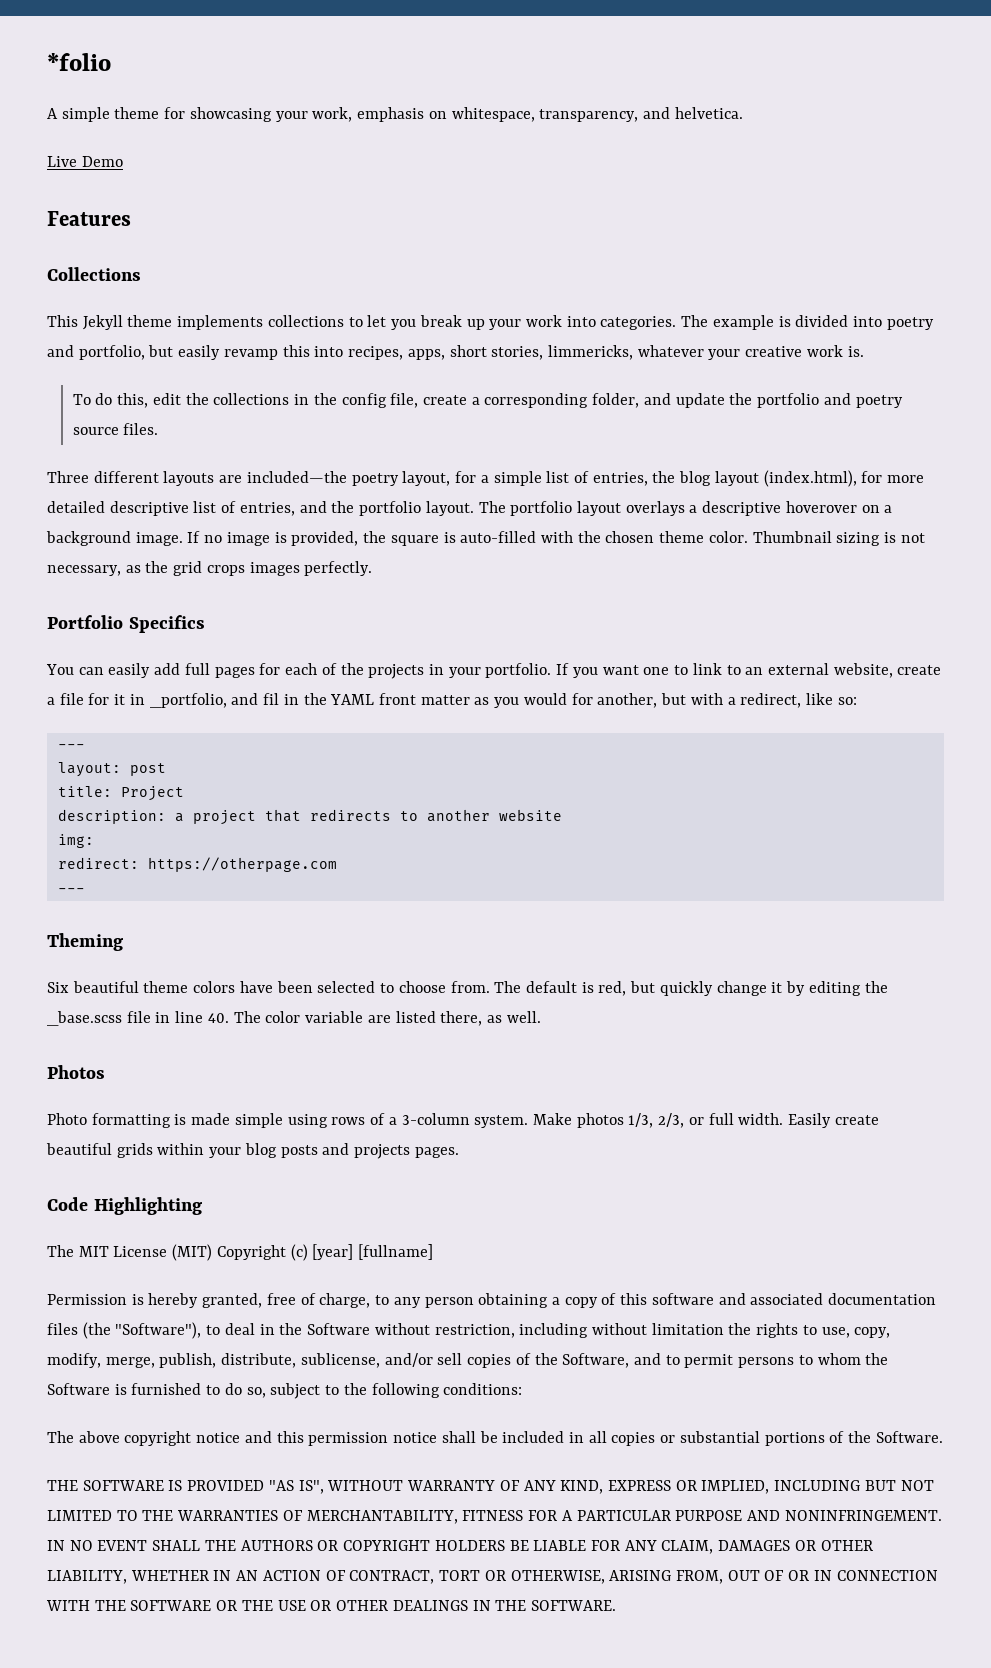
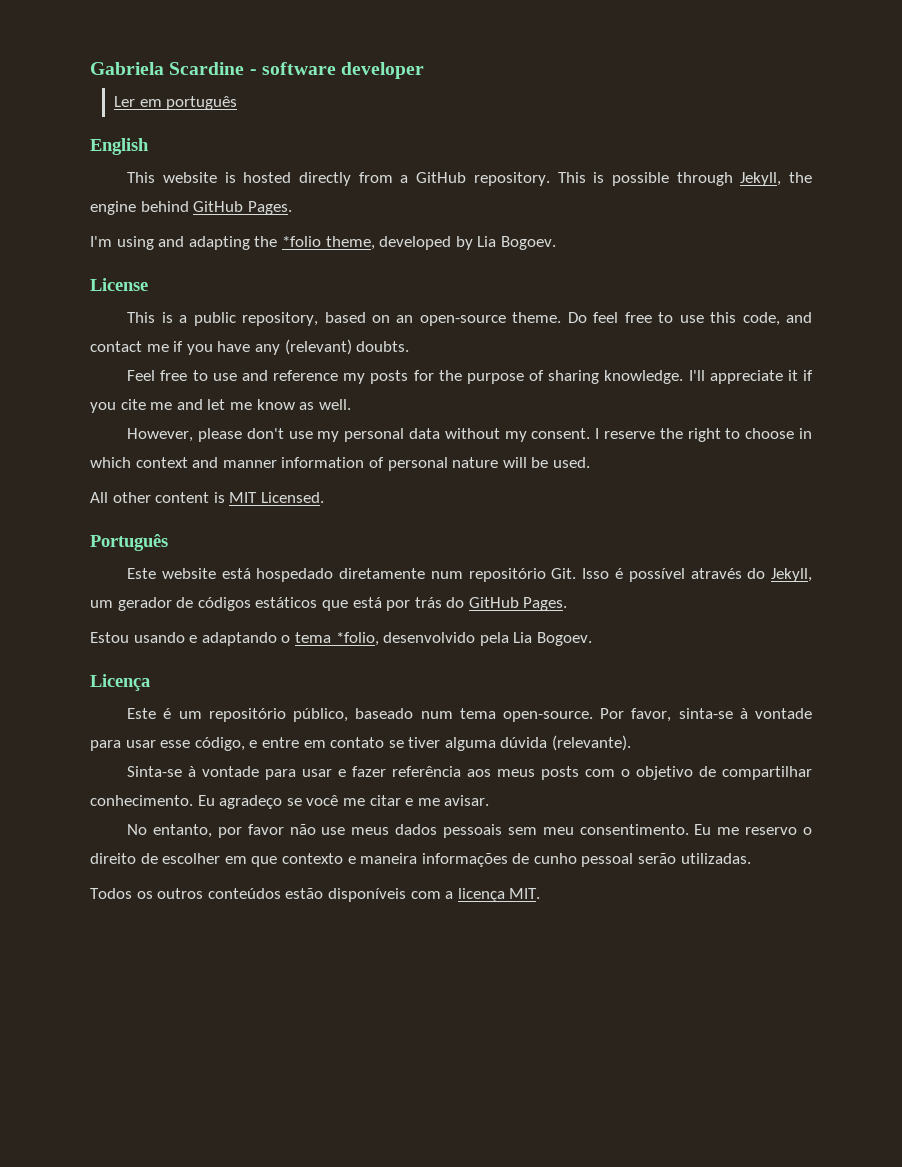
[47,53,111,71] [47,107,743,122] [47,156,123,167] [47,211,131,226] [47,267,141,281] [47,315,934,330] [47,345,864,360] [72,393,903,408] [72,423,159,435] [47,470,925,487] [47,501,893,516] [46,531,925,546] [47,561,373,576] [47,615,205,633] [46,663,942,679] [47,693,857,708] [57,744,85,749] [57,762,166,777] [57,786,184,801] [57,809,562,825] [57,834,94,848] [57,857,337,872] [57,888,85,893] [47,933,123,951] [47,981,888,996] [47,1011,541,1026] [47,1065,105,1079] [47,1113,879,1128] [46,1143,459,1159] [47,1197,202,1215] [47,1244,434,1261] [47,1293,937,1308] [47,1322,891,1339] [47,1353,889,1368] [47,1383,523,1399] [47,1431,943,1446] [47,1480,934,1494] [47,1510,942,1524] [47,1540,873,1554] [47,1570,938,1584] [46,1600,616,1611] *folio // A simple theme for showcasing your work, emphasis on whitespace, transparency, and helvetica. // Live Demo // Features // Collections // This Jekyll theme implements collections to let you break up your work into categories. The example is divided into poetry and portfolio, but easily revamp this into recipes, apps, short stories, limmericks, whatever your creative work is. // To do this, edit the collections in the config file, create a corresponding folder, and update the portfolio and poetry source files. // Three different layouts are included—the poetry layout, for a simple list of entries, the blog layout (index.html), for more detailed descriptive list of entries, and the portfolio layout. The portfolio layout overlays a descriptive hoverover on a background image. If no image is provided, the square is auto-filled with the chosen theme color. Thumbnail sizing is not necessary, as the grid crops images perfectly. // Portfolio Specifics // You can easily add full pages for each of the projects in your portfolio. If you want one to link to an external website, create a file for it in _portfolio, and fil in the YAML front matter as you would for another, but with a redirect, like so: // --- // layout: post // title: Project // description: a project that redirects to another website // img: // redirect: https://otherpage.com // --- // Theming // Six beautiful theme colors have been selected to choose from. The default is red, but quickly change it by editing the _base.scss file in line 40. The color variable are listed there, as well. // Photos // Photo formatting is made simple using rows of a 3-column system. Make photos 1/3, 2/3, or full width. Easily create beautiful grids within your blog posts and projects pages. // Code Highlighting // The MIT License (MIT) Copyright (c) [year] [fullname] // Permission is hereby granted, free of charge, to any person obtaining a copy of this software and associated documentation files (the "Software"), to deal in the Software without restriction, including without limitation the rights to use, copy, modify, merge, publish, distribute, sublicense, and/or sell copies of the Software, and to permit persons to whom the Software is furnished to do so, subject to the following conditions: // The above copyright notice and this permission notice shall be included in all copies or substantial portions of the Software. // THE SOFTWARE IS PROVIDED "AS IS", WITHOUT WARRANTY OF ANY KIND, EXPRESS OR IMPLIED, INCLUDING BUT NOT LIMITED TO THE WARRANTIES OF MERCHANTABILITY, FITNESS FOR A PARTICULAR PURPOSE AND NONINFRINGEMENT. IN NO EVENT SHALL THE AUTHORS OR COPYRIGHT HOLDERS BE LIABLE FOR ANY CLAIM, DAMAGES OR OTHER LIABILITY, WHETHER IN AN ACTION OF CONTRACT, TORT OR OTHERWISE, ARISING FROM, OUT OF OR IN CONNECTION WITH THE SOFTWARE OR THE USE OR OTHER DEALINGS IN THE SOFTWARE. -> [90,62,425,79] [113,96,238,110] [90,138,149,155] [127,172,812,186] [90,201,292,215] [90,236,556,250] [90,278,148,291] [127,312,812,326] [90,339,410,355] [127,370,814,384] [90,399,351,413] [127,428,812,442] [90,457,590,471] [90,492,324,503] [90,534,168,551] [127,568,812,582] [90,597,568,611] [90,632,592,646] [90,674,150,691] [127,708,812,722] [90,735,632,751] [127,766,812,780] [90,795,490,809] [127,824,812,838] [90,853,751,867] [90,888,541,902] Gabriela Scardine - software developer // Ler em português // English // This website is hosted directly from a GitHub repository. This is possible through Jekyll, the engine behind GitHub Pages. // I'm using and adapting the *folio theme, developed by Lia Bogoev. // License // This is a public repository, based on an open-source theme. Do feel free to use this code, and contact me if you have any (relevant) doubts. // Feel free to use and reference my posts for the purpose of sharing knowledge. I'll appreciate it if you cite me and let me know as well. // However, please don't use my personal data without my consent. I reserve the right to choose in which context and manner information of personal nature will be used. // All other content is MIT Licensed. // Português // Este website está hospedado diretamente num repositório Git. Isso é possível através do Jekyll, um gerador de códigos estáticos que está por trás do GitHub Pages. // Estou usando e adaptando o tema *folio, desenvolvido pela Lia Bogoev. // Licença // Este é um repositório público, baseado num tema open-source. Por favor, sinta-se à vontade para usar esse código, e entre em contato se tiver alguma dúvida (relevante). // Sinta-se à vontade para usar e fazer referência aos meus posts com o objetivo de compartilhar conhecimento. Eu agradeço se você me citar e me avisar. // No entanto, por favor não use meus dados pessoais sem meu consentimento. Eu me reservo o direito de escolher em que contexto e maneira informações de cunho pessoal serão utilizadas. // Todos os outros conteúdos estão disponíveis com a licença MIT.

